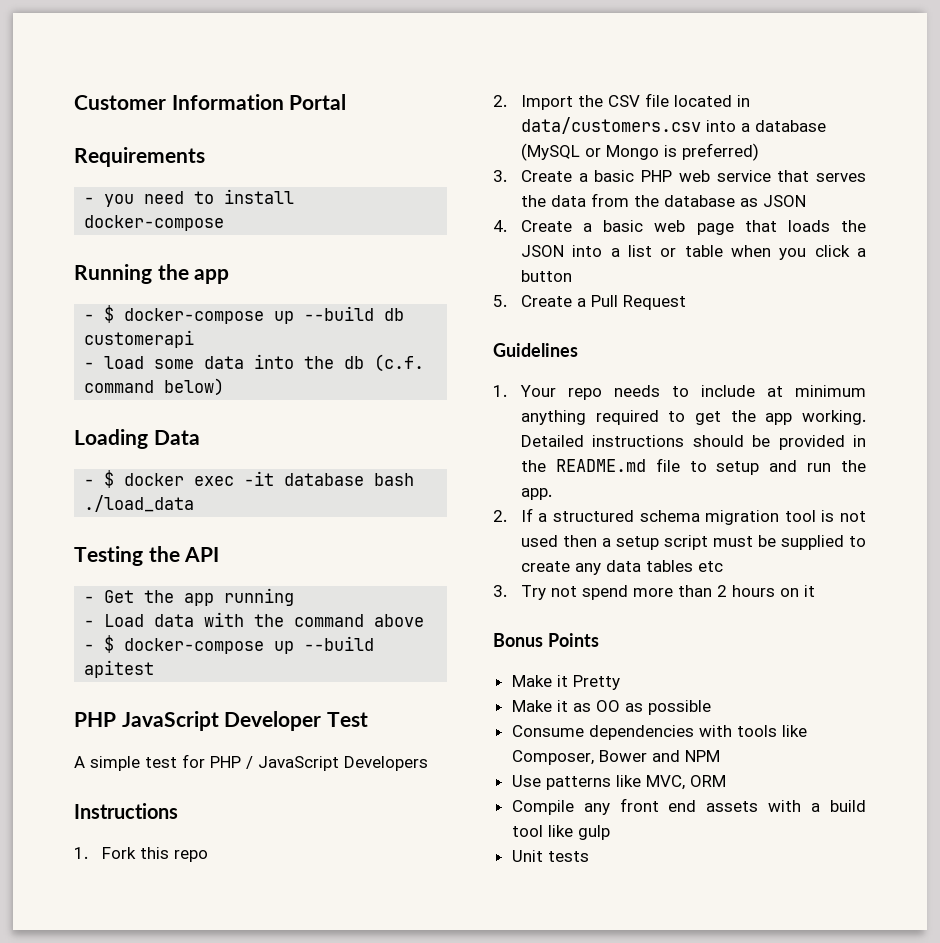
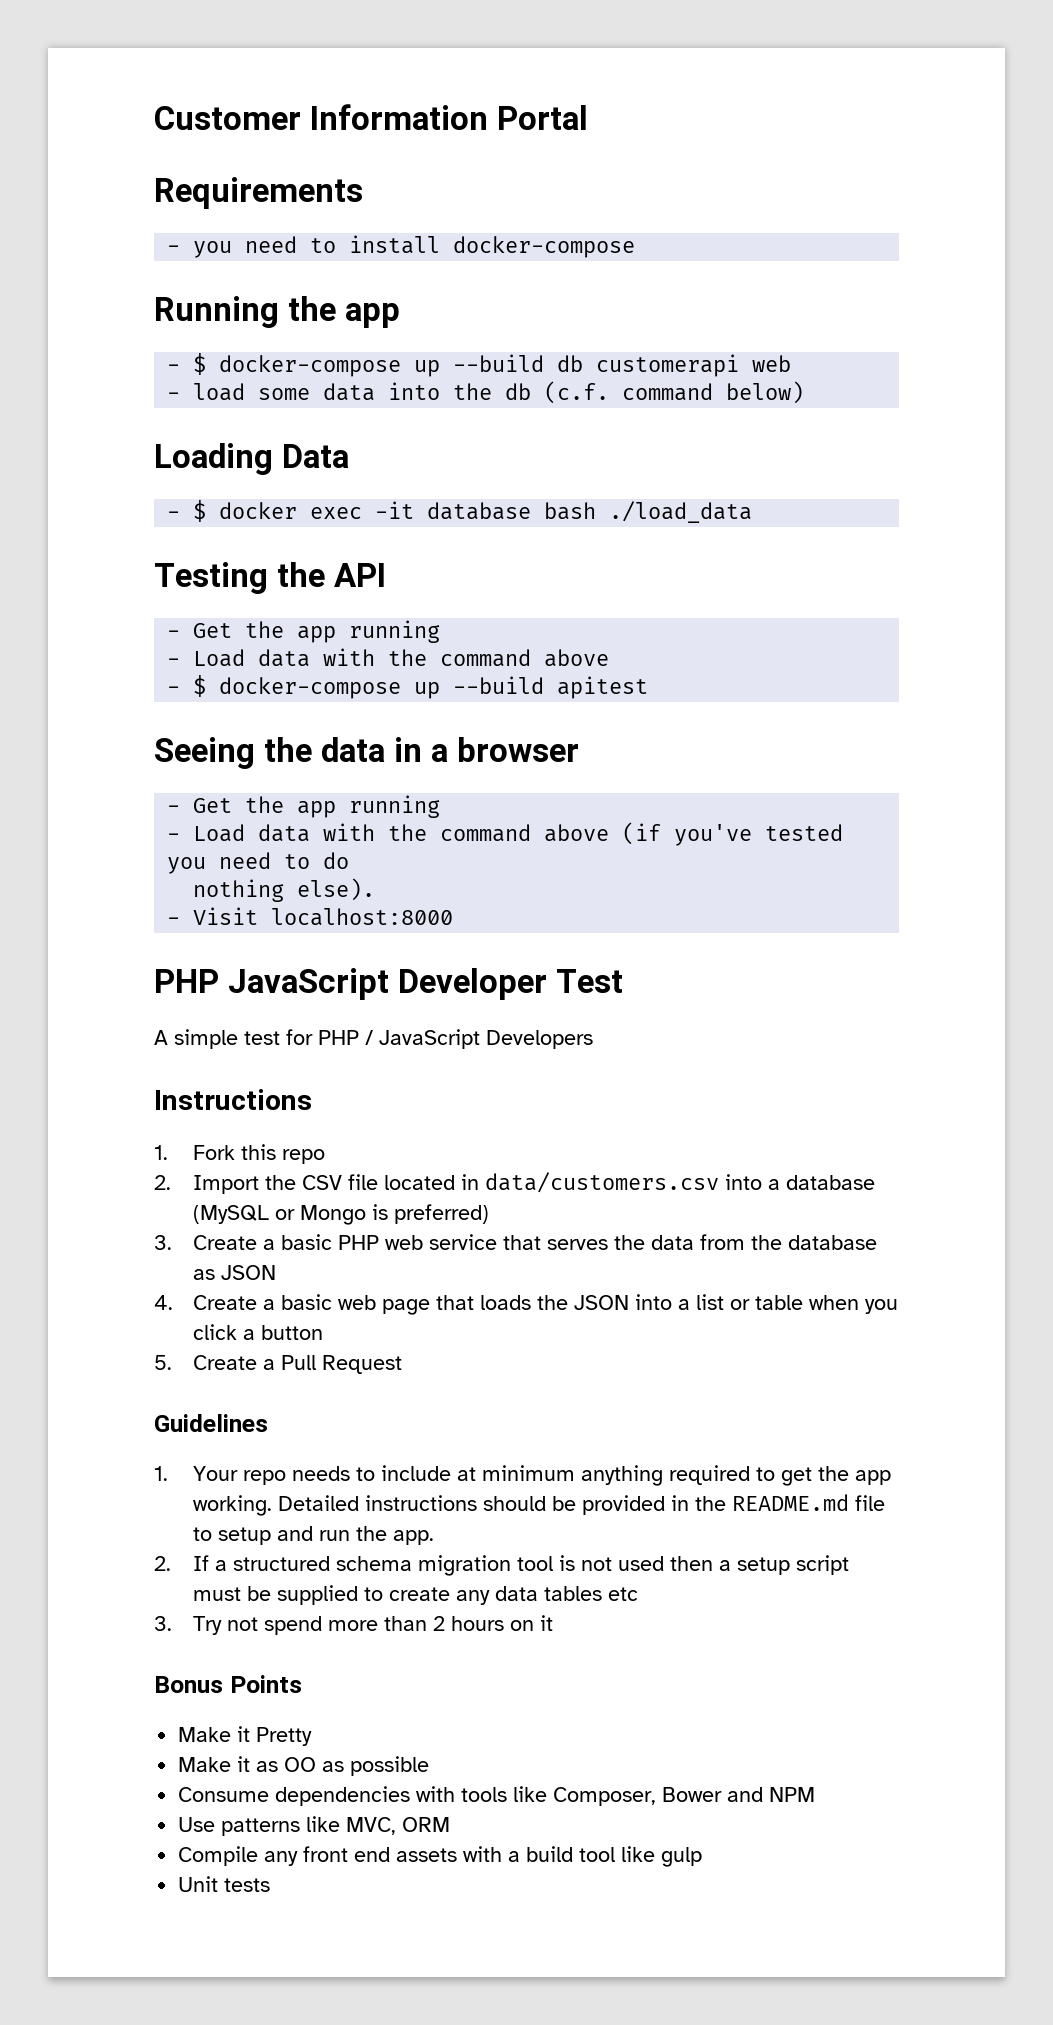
(195, 339) none -> [752,355,792,372] web
(155, 669) none -> [154,737,579,769] [167,795,441,818] [167,822,844,846] [167,852,350,874] [193,878,376,902] [167,907,454,926] // Seeing the data in a browser // - Get the app running // - Load data with the command above (if you've tested you need to do // nothing else). // - Visit localhost:8000

